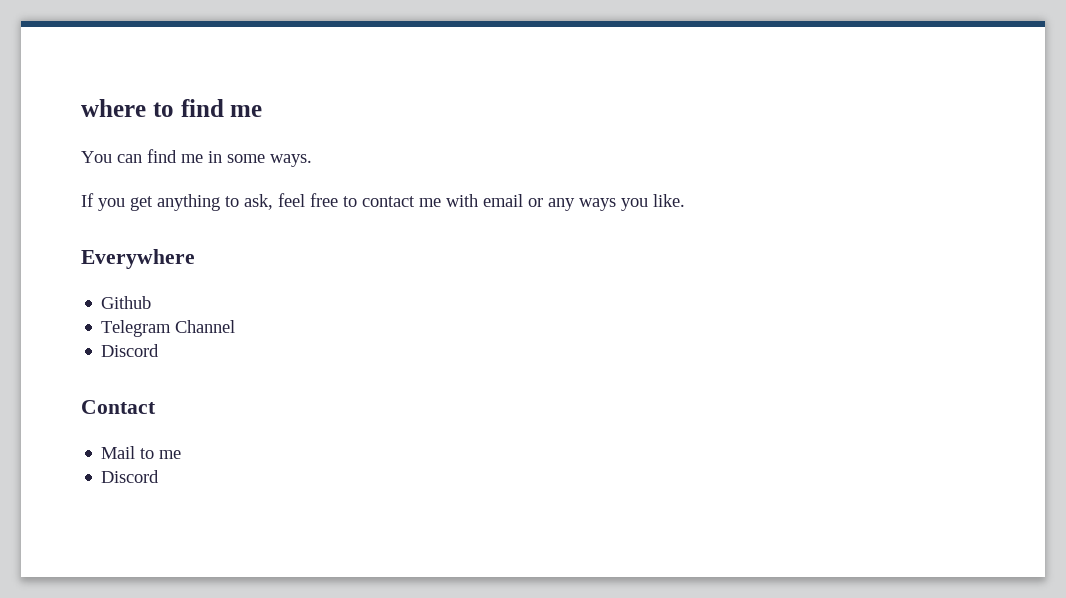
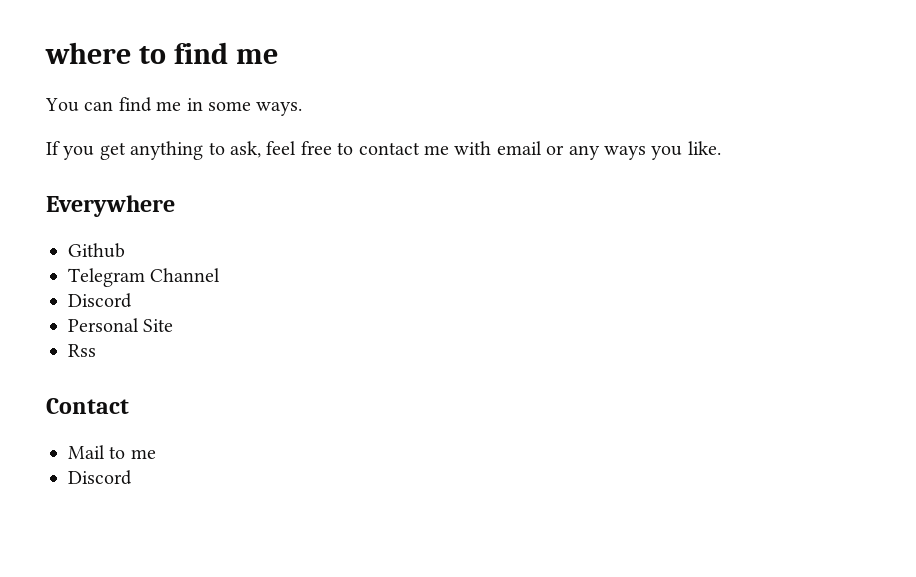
(160, 350) none -> [68,318,174,332] [68,344,96,357] // Personal Site // Rss

